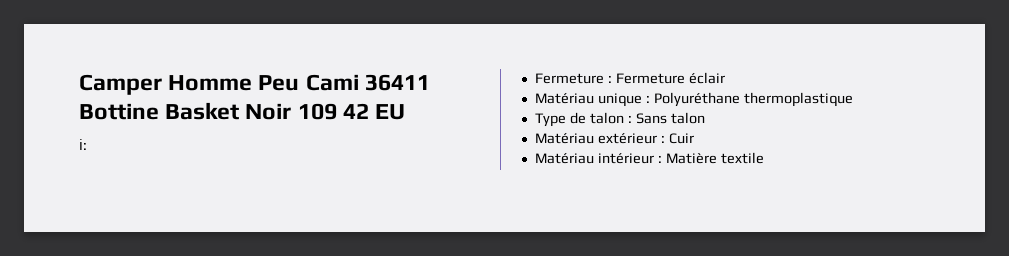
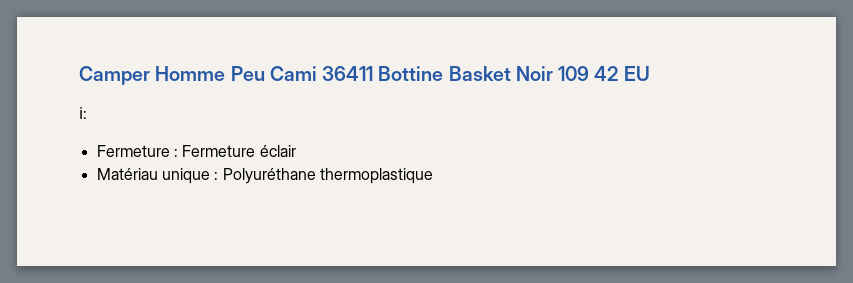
[534,112,705,127] [534,133,694,144] [534,152,764,164] // Type de talon : Sans talon // Matériau extérieur : Cuir // Matériau intérieur : Matière textile -> (433, 176) none

